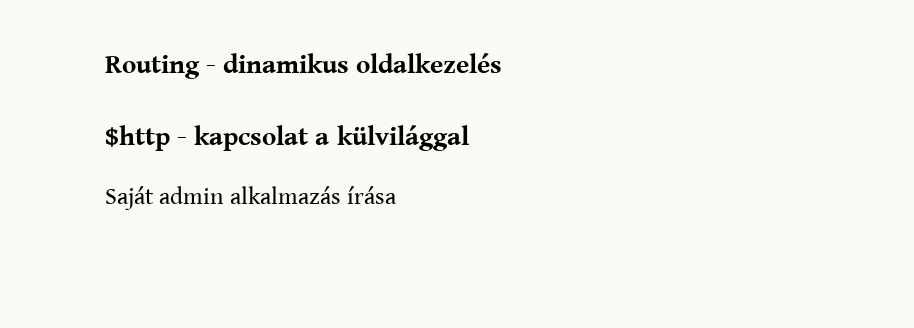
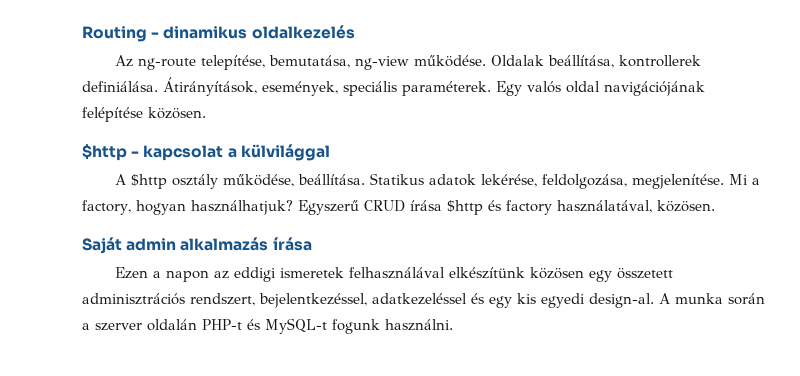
(503, 63) none -> [114,55,701,70] [82,77,705,96] [82,107,206,122] // Az ng-route telepítése, bemutatása, ng-view működése. Oldalak beállítása, kontrollerek definiálása. Átirányítások, események, speciális paraméterek. Egy valós oldal navigációjának felépítése közösen.
[105,186,398,210] Saját admin alkalmazás írása -> [114,173,760,189] [82,200,715,215] [82,237,312,254] [114,267,673,282] [82,293,765,308] [82,318,453,334] A $http osztály működése, beállítása. Statikus adatok lekérése, feldolgozása, megjelenítése. Mi a factory, hogyan használhatjuk? Egyszerű CRUD írása $http és factory használatával, közösen. // Saját admin alkalmazás írása // Ezen a napon az eddigi ismeretek felhasználával elkészítünk közösen egy összetett adminisztrációs rendszert, bejelentkezéssel, adatkezeléssel és egy kis egyedi design-al. A munka során a szerver oldalán PHP-t és MySQL-t fogunk használni.

